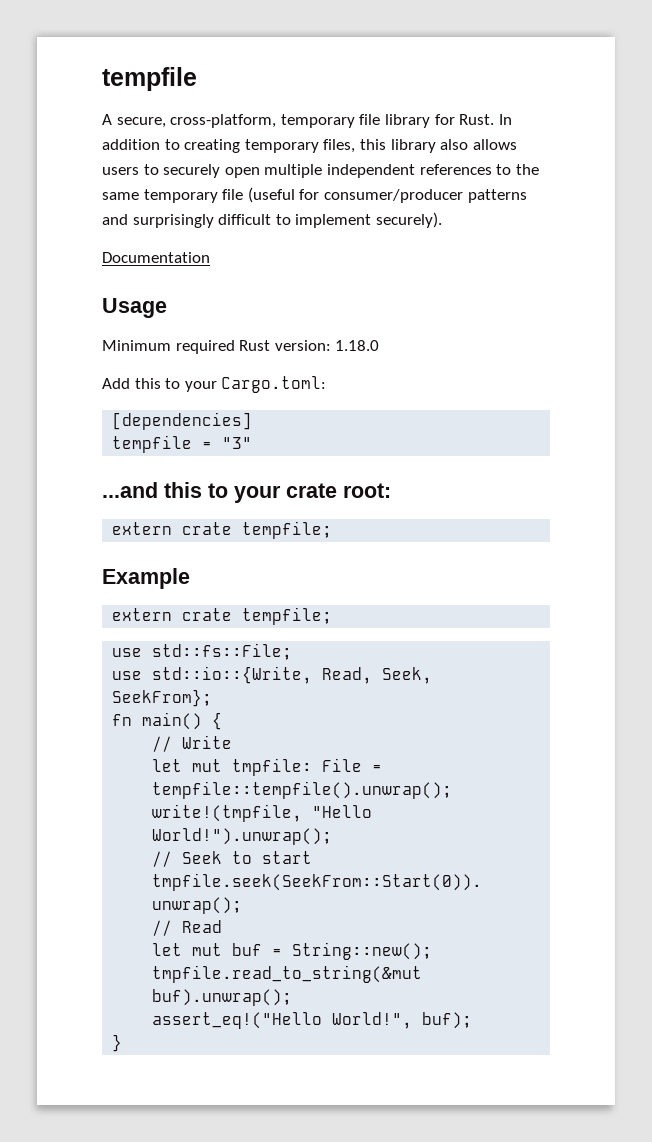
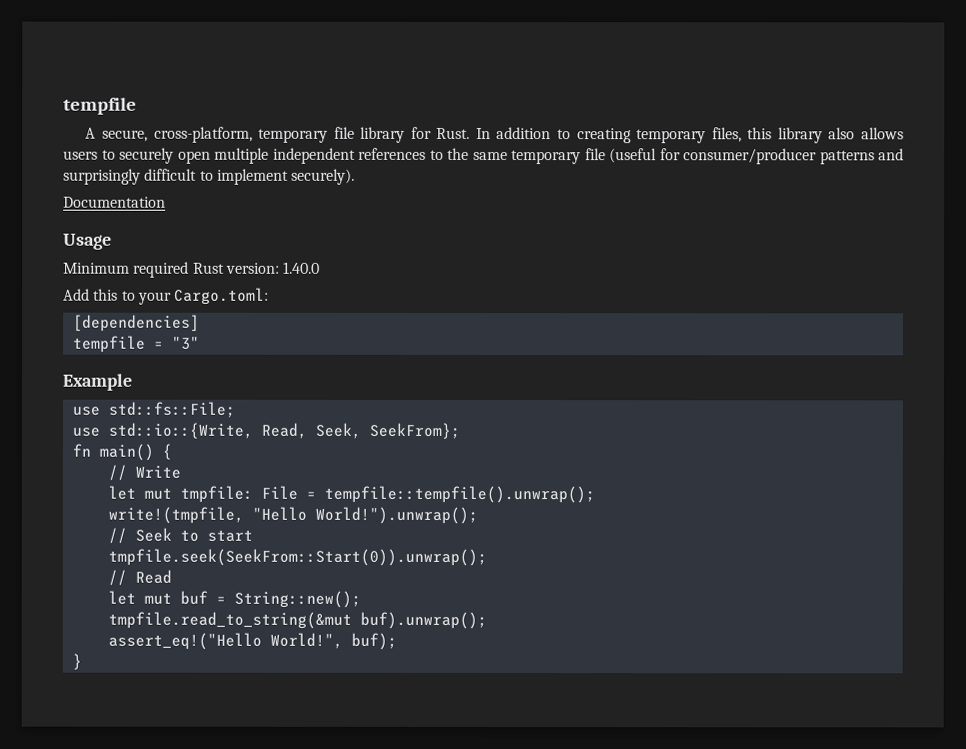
[335,340,380,351] 1.18.0 -> [283,261,321,274] 1.40.0
[102,482,391,503] [112,521,333,539] [102,568,190,589] [112,607,333,625] ...and this to your crate root: // extern crate tempfile; // Example // extern crate tempfile; -> [62,373,133,391] Example

